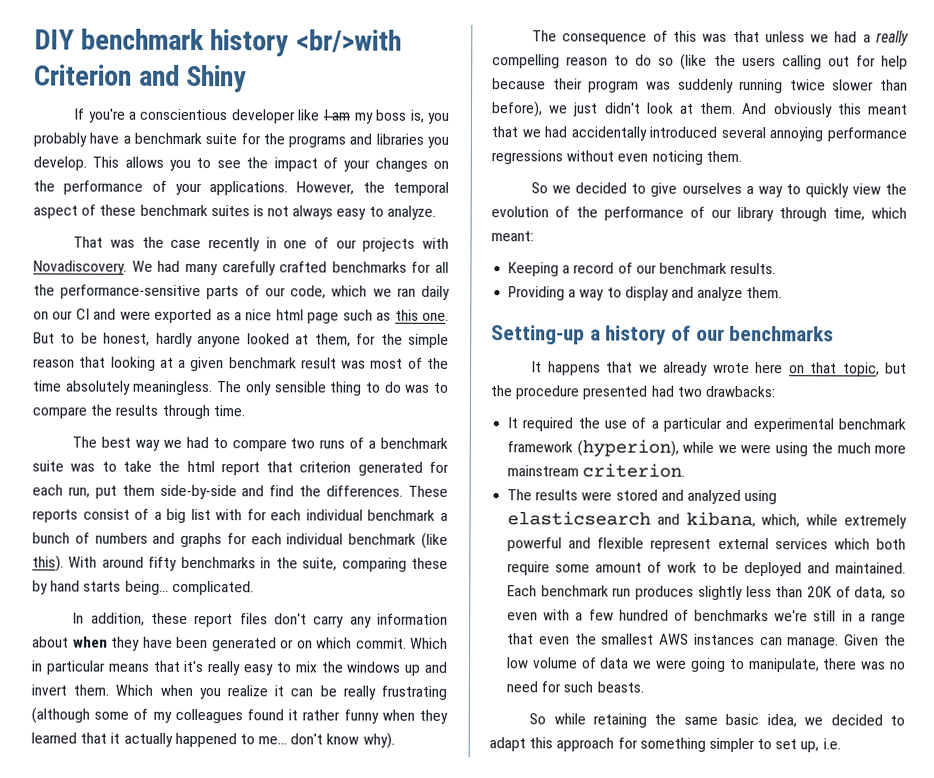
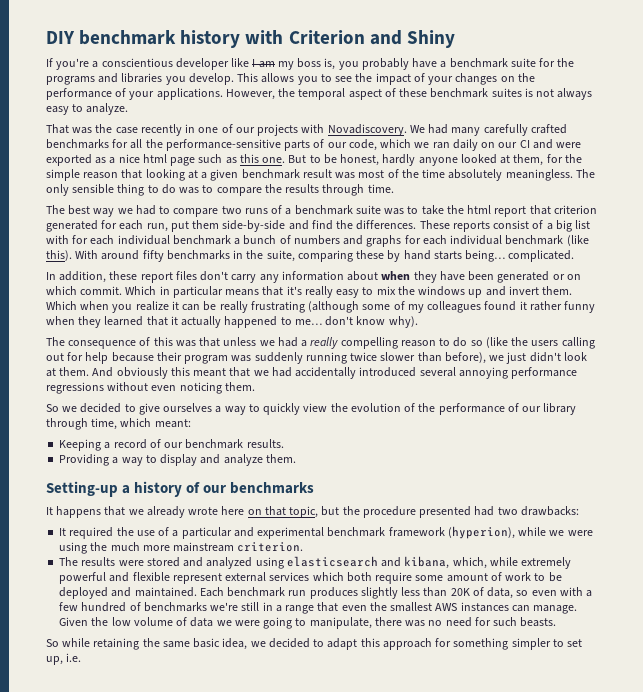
[295,29,402,53] <br/>with -> [245,30,284,44] with

